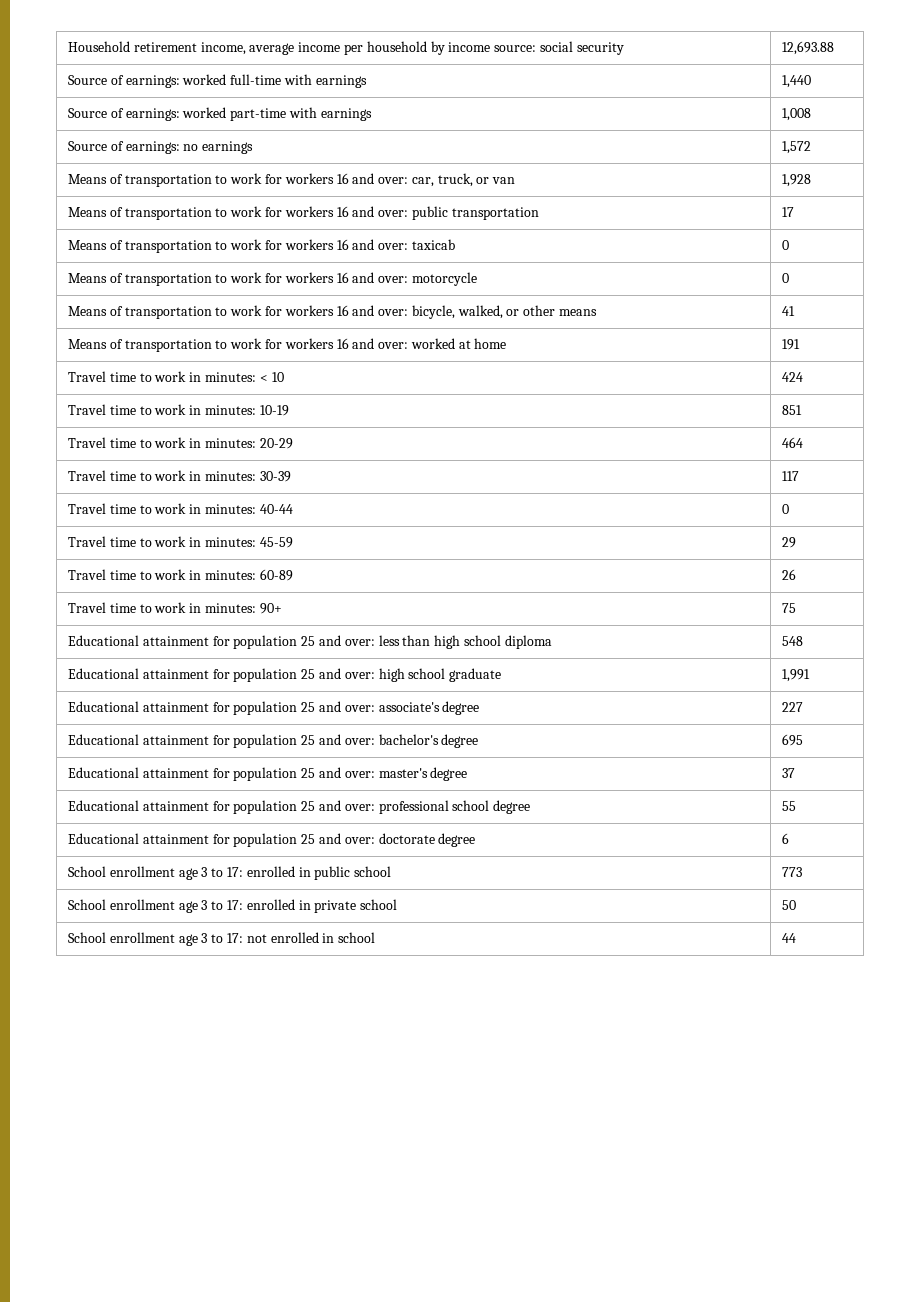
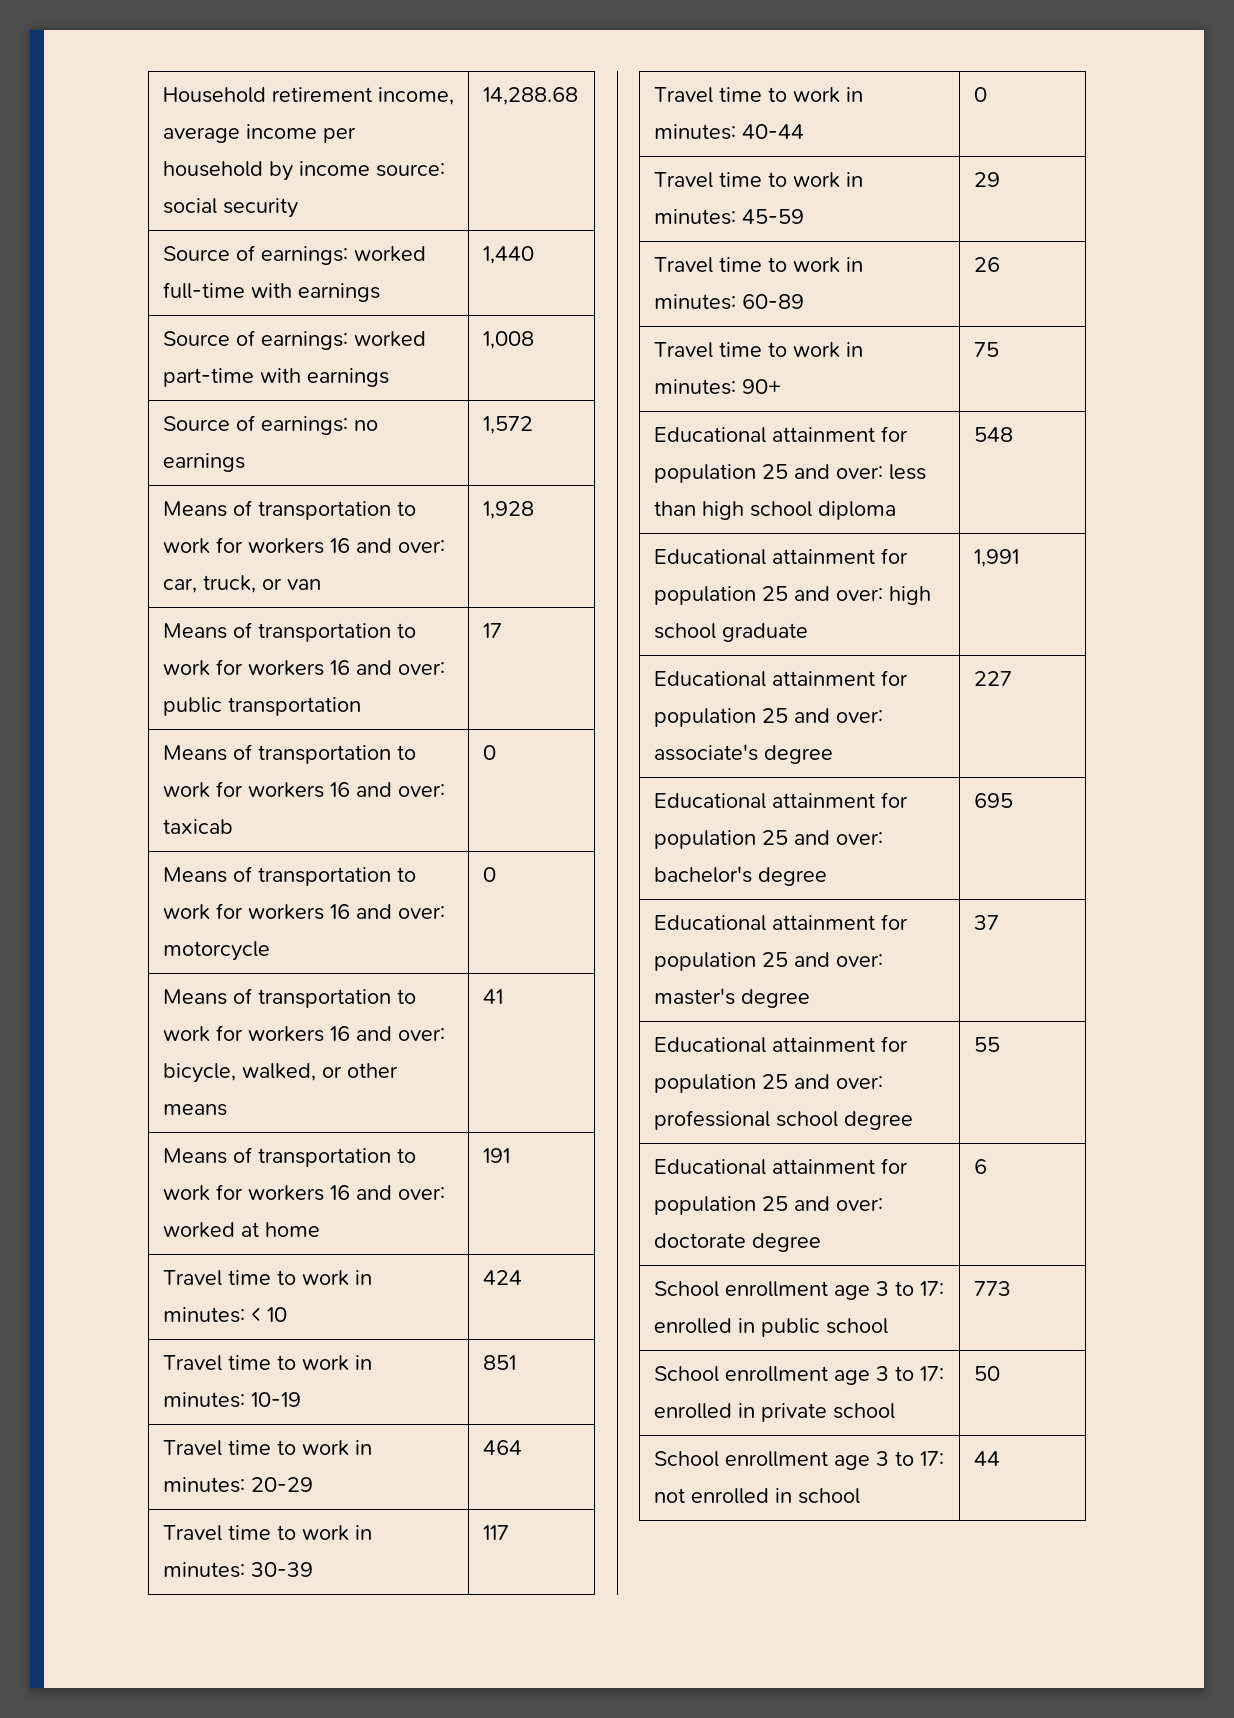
[782,41,835,55] 12,693.88 -> [482,87,578,105] 14,288.68

